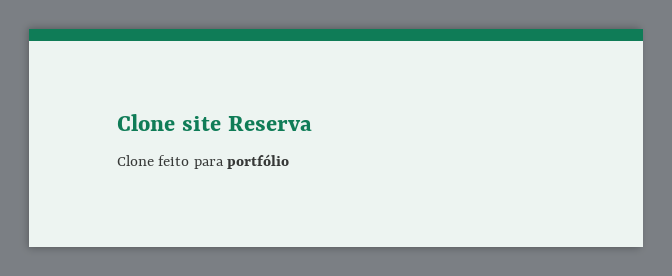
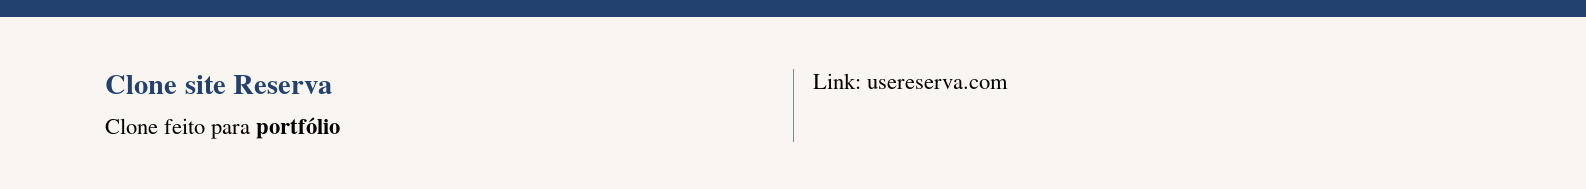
(290, 161) none -> [813,73,1009,89] // Link: usereserva.com

